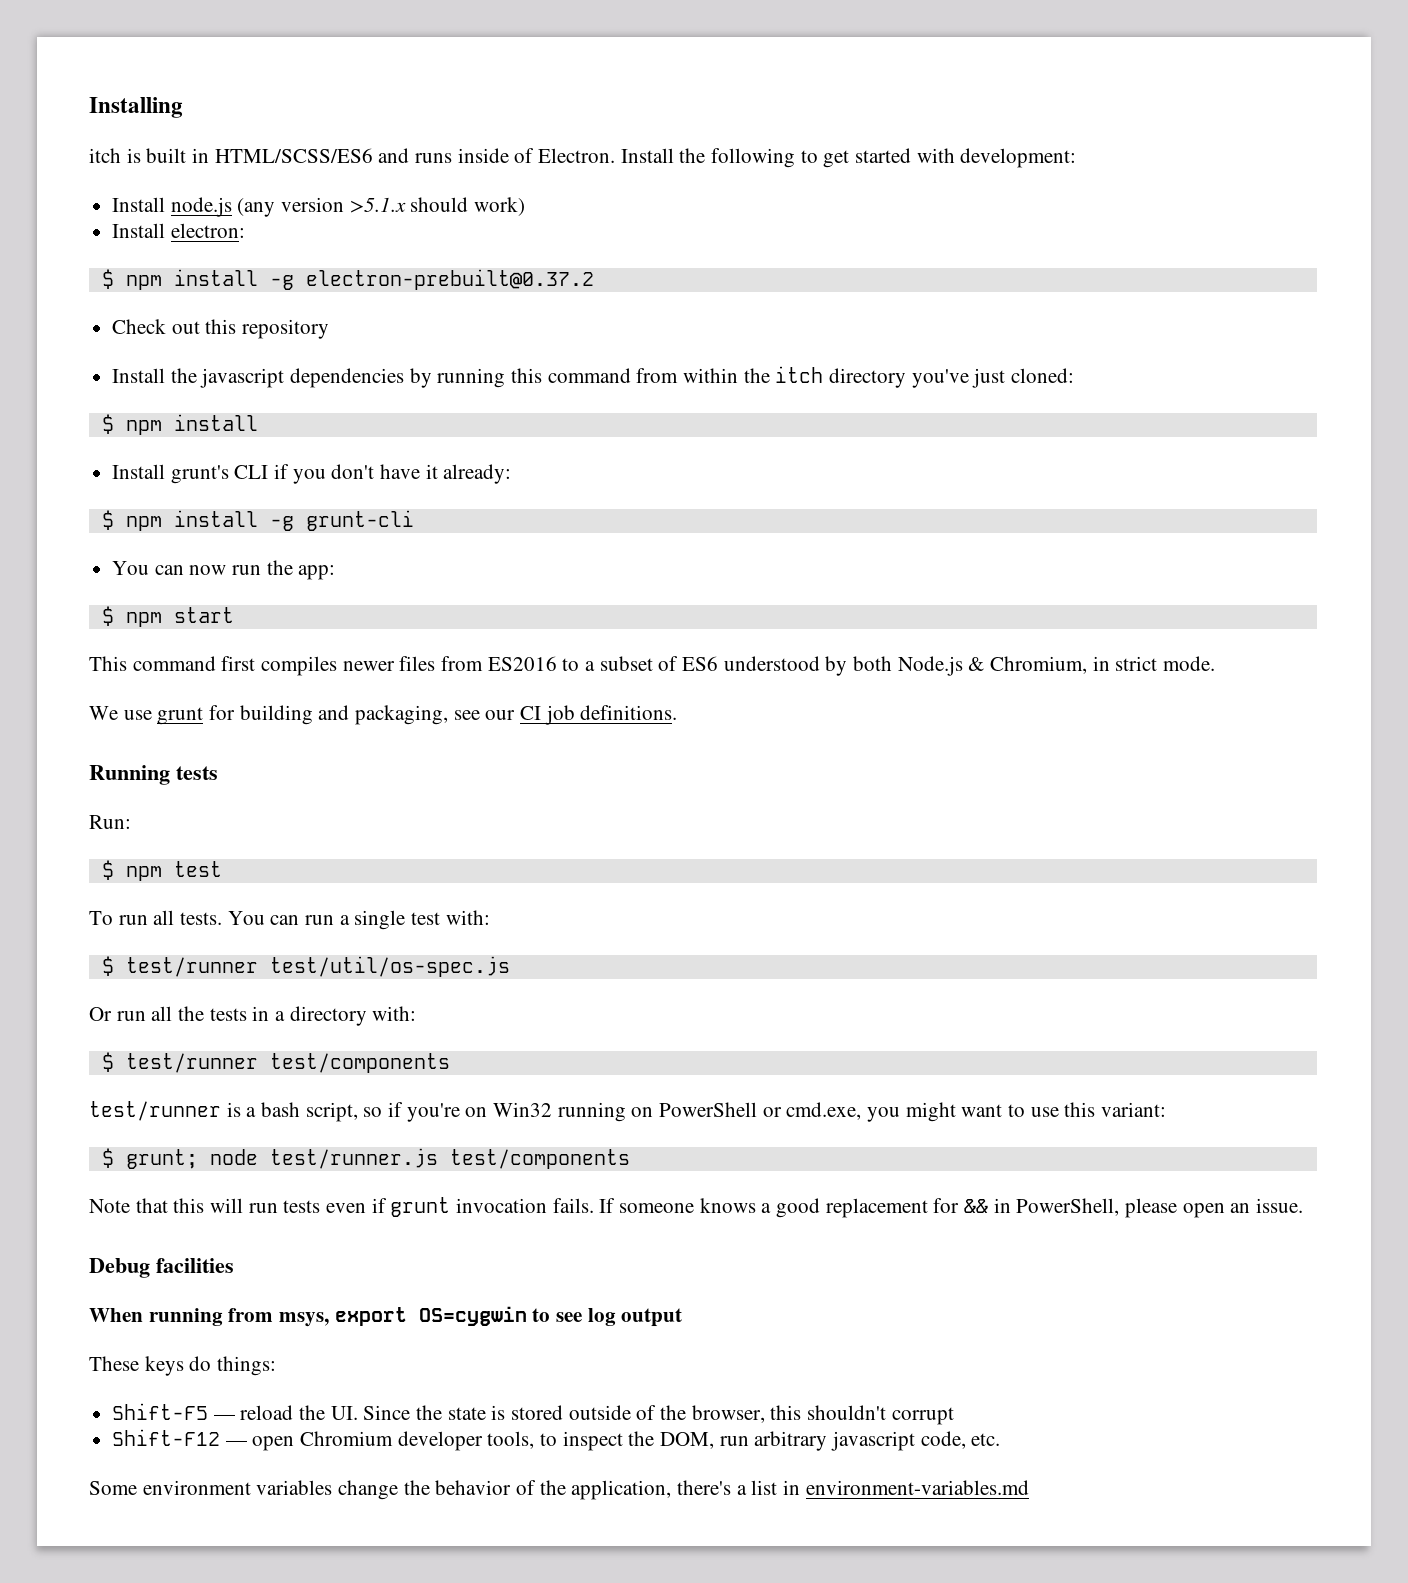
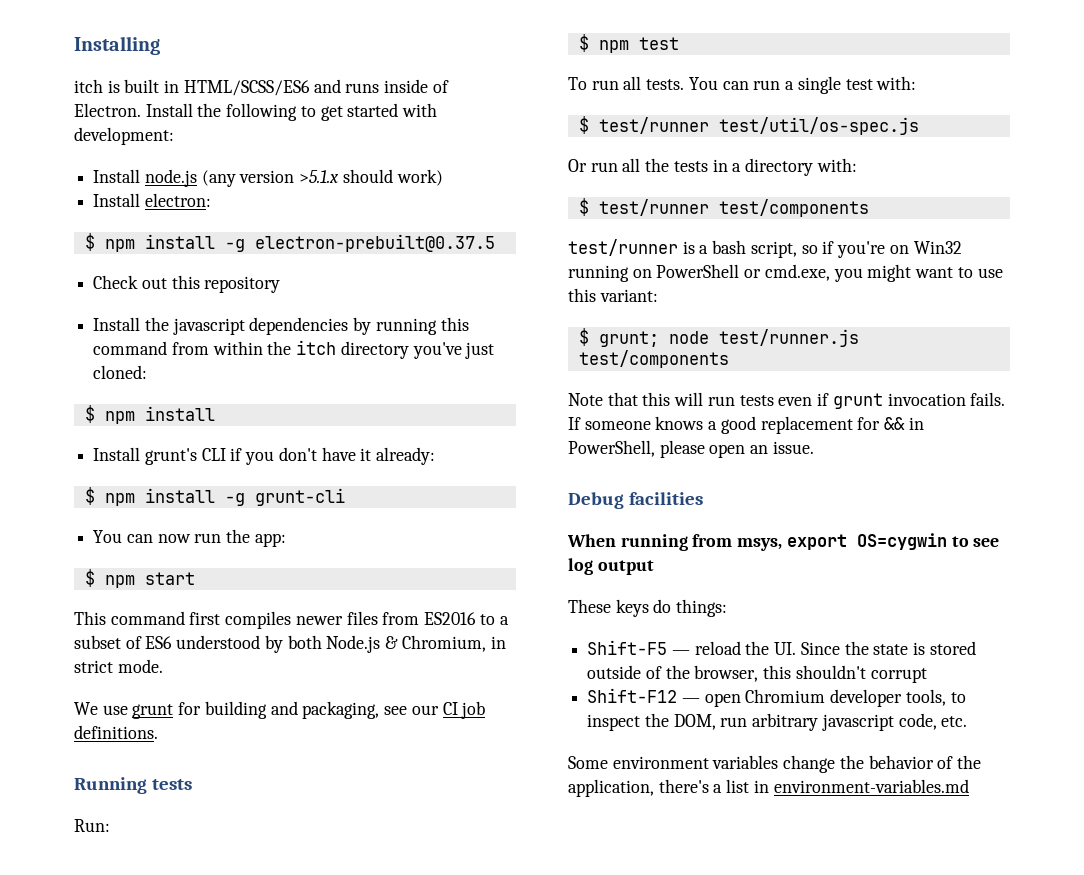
[305,269,594,290] electron-prebuilt@0.37.2 -> [254,234,495,252] electron-prebuilt@0.37.5

